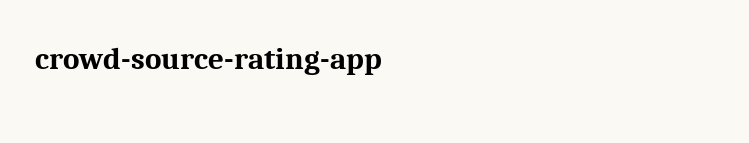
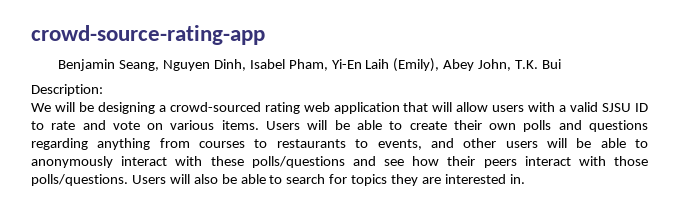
(382, 61) none -> [58,58,562,72] [31,84,103,96] [31,102,649,114] [31,120,649,132] [31,138,649,150] [31,156,648,168] [31,174,525,186] // Benjamin Seang, Nguyen Dinh, Isabel Pham, Yi-En Laih (Emily), Abey John, T.K. Bui // Description: // We will be designing a crowd-sourced rating web application that will allow users with a valid SJSU ID to rate and vote on various items. Users will be able to create their own polls and questions regarding anything from courses to restaurants to events, and other users will be able to anonymously interact with these polls/questions and see how their peers interact with those polls/questions. Users will also be able to search for topics they are interested in.

